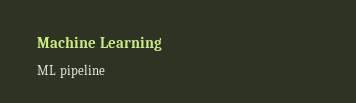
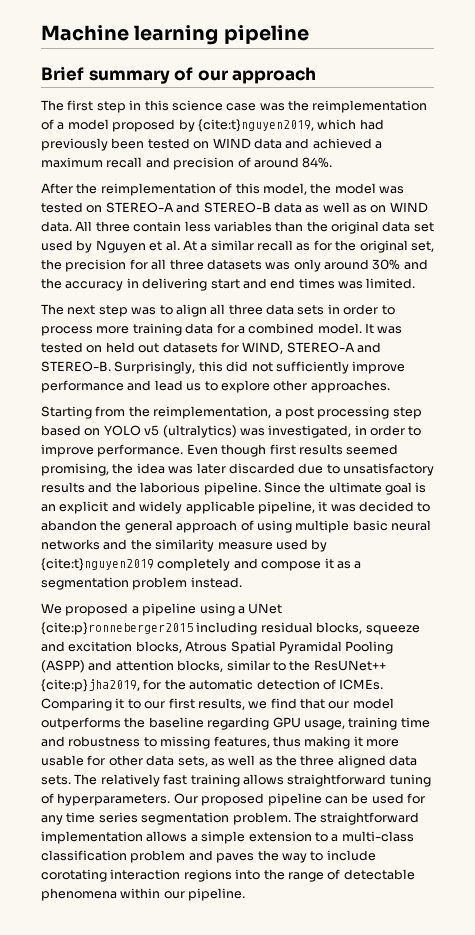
[100,36,163,51] [37,64,105,78] Learning // ML pipeline -> [134,25,309,45] [41,66,317,84] [41,100,428,113] [41,119,384,132] [41,138,382,151] [41,157,333,170] [41,183,404,196] [41,202,428,213] [41,221,434,234] [41,240,434,253] [41,259,428,272] [41,278,416,291] [41,304,395,317] [41,323,403,336] [41,342,381,354] [41,361,406,374] [41,380,390,393] [41,406,422,419] [41,425,422,438] [41,444,399,457] [41,463,434,476] [41,482,427,495] [41,501,431,514] [41,520,431,533] [41,539,328,552] [41,558,362,571] [41,577,242,590] [41,603,283,616] [41,622,420,635] [41,641,394,654] [41,660,386,673] [41,679,384,692] [41,698,394,711] [41,717,430,730] [41,736,399,749] [41,755,418,768] [41,774,431,787] [41,793,425,806] [41,812,420,825] [41,831,414,844] [41,850,376,863] [41,869,415,882] [41,888,246,901] learning pipeline // Brief summary of our approach // The first step in this science case was the reimplementation of a model proposed by {cite:t}nguyen2019, which had previously been tested on WIND data and achieved a maximum recall and precision of around 84%. // After the reimplementation of this model, the model was tested on STEREO-A and STEREO-B data as well as on WIND data. All three contain less variables than the original data set used by Nguyen et al. At a similar recall as for the original set, the precision for all three datasets was only around 30% and the accuracy in delivering start and end times was limited. // The next step was to align all three data sets in order to process more training data for a combined model. It was tested on held out datasets for WIND, STEREO-A and STEREO-B. Surprisingly, this did not sufficiently improve performance and lead us to explore other approaches. // Starting from the reimplementation, a post processing step based on YOLO v5 (ultralytics) was investigated, in order to improve performance. Even though first results seemed promising, the idea was later discarded due to unsatisfactory results and the laborious pipeline. Since the ultimate goal is an explicit and widely applicable pipeline, it was decided to abandon the general approach of using multiple basic neural networks and the similarity measure used by {cite:t}nguyen2019 completely and compose it as a segmentation problem instead. // We proposed a pipeline using a UNet {cite:p}ronneberger2015 including residual blocks, squeeze and excitation blocks, Atrous Spatial Pyramidal Pooling (ASPP) and attention blocks, similar to the ResUNet++ {cite:p}jha2019, for the automatic detection of ICMEs. Comparing it to our first results, we find that our model outperforms the baseline regarding GPU usage, training time and robustness to missing features, thus making it more usable for other data sets, as well as the three aligned data sets. The relatively fast training allows straightforward tuning of hyperparameters. Our proposed pipeline can be used for any time series segmentation problem. The straightforward implementation allows a simple extension to a multi-class classification problem and paves the way to include corotating interaction regions into the range of detectable phenomena within our pipeline.

